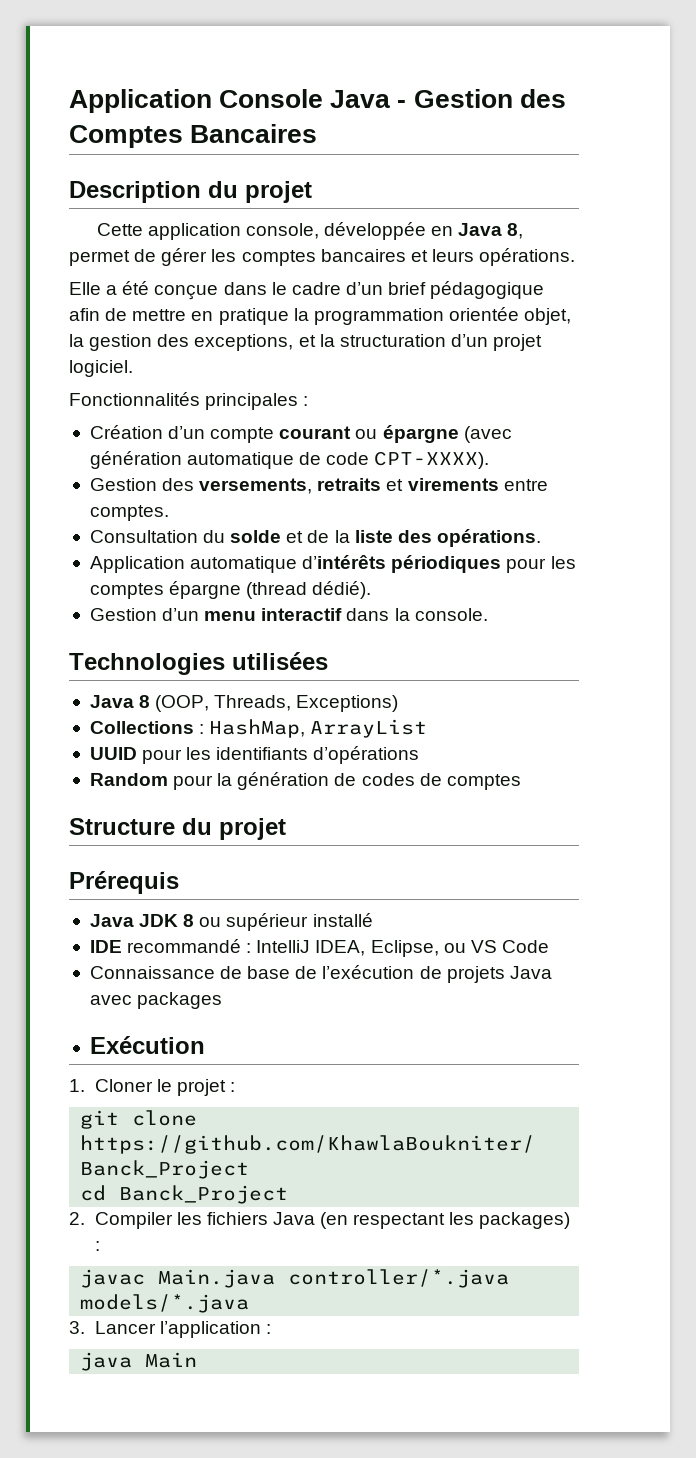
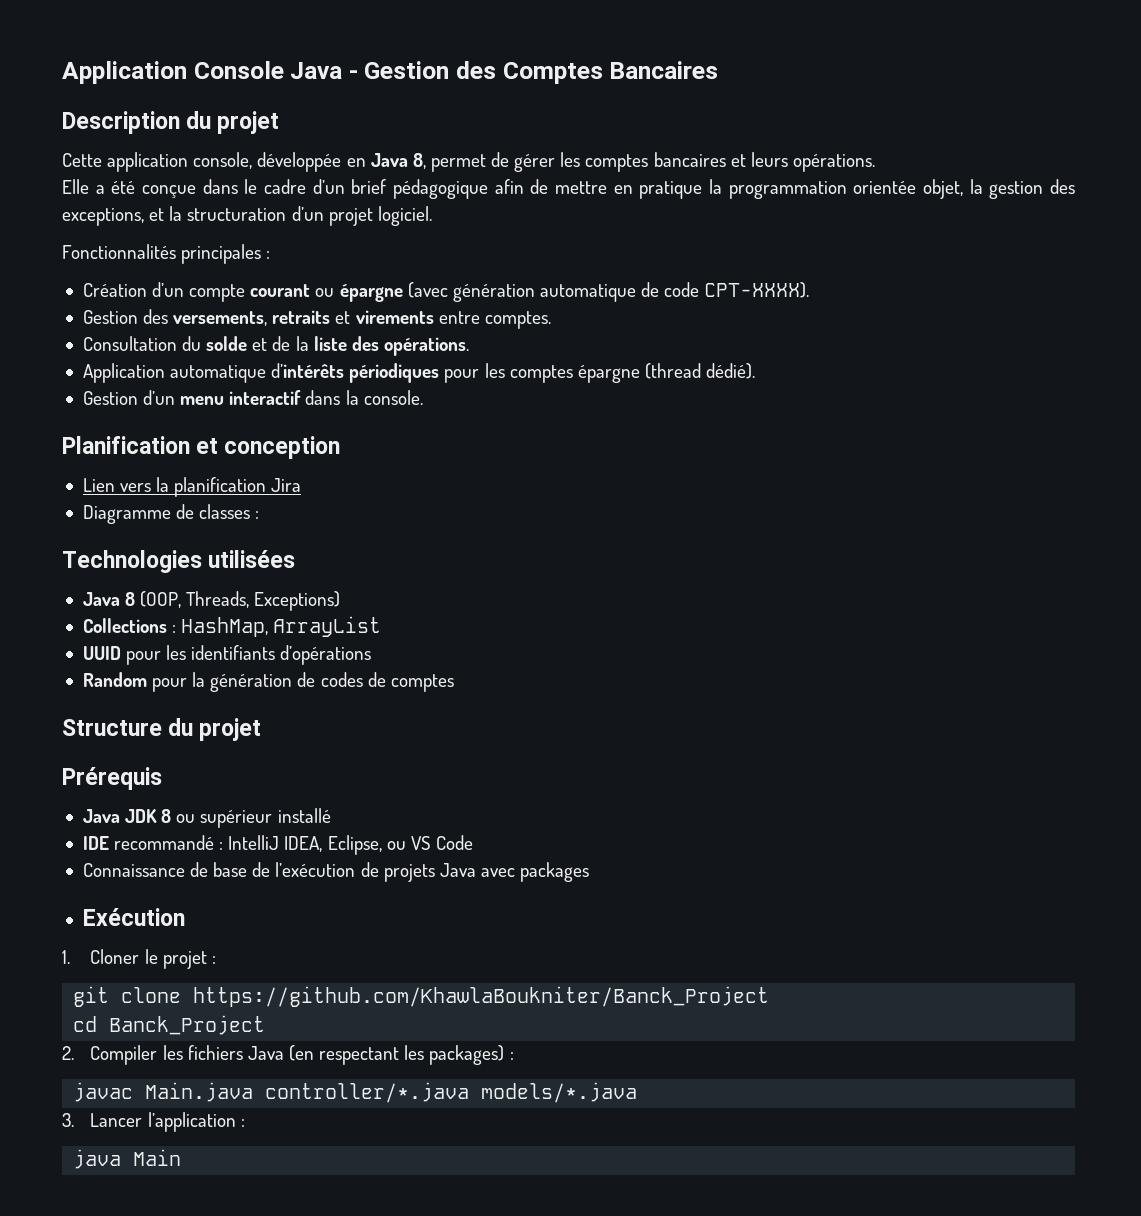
(488, 614) none -> [62,436,341,459] [82,477,302,497] [82,504,260,524] // Planification et conception // Lien vers la planification Jira // Diagramme de classes :

